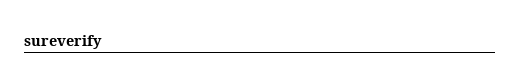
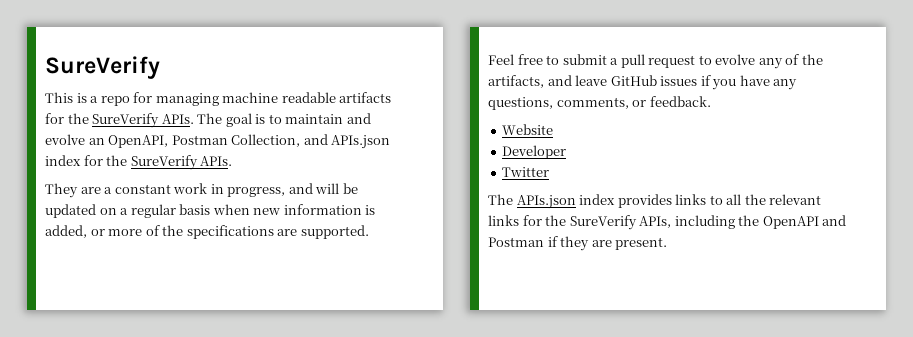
[24,35,102,49] sureverify -> [45,56,160,79] [45,92,392,106] [45,113,371,128] [45,134,391,149] [45,155,233,170] [45,183,358,198] [45,204,376,218] [45,225,369,239] [488,54,823,69] [488,75,798,90] [488,96,711,110] [502,124,554,135] [502,145,567,159] [502,167,550,177] [488,194,822,209] [488,215,847,230] [488,236,668,251] SureVerify // This is a repo for managing machine readable artifacts for the SureVerify APIs. The goal is to maintain and evolve an OpenAPI, Postman Collection, and APIs.json index for the SureVerify APIs. // They are a constant work in progress, and will be updated on a regular basis when new information is added, or more of the specifications are supported. // Feel free to submit a pull request to evolve any of the artifacts, and leave GitHub issues if you have any questions, comments, or feedback. // Website // Developer // Twitter // The APIs.json index provides links to all the relevant links for the SureVerify APIs, including the OpenAPI and Postman if they are present.

